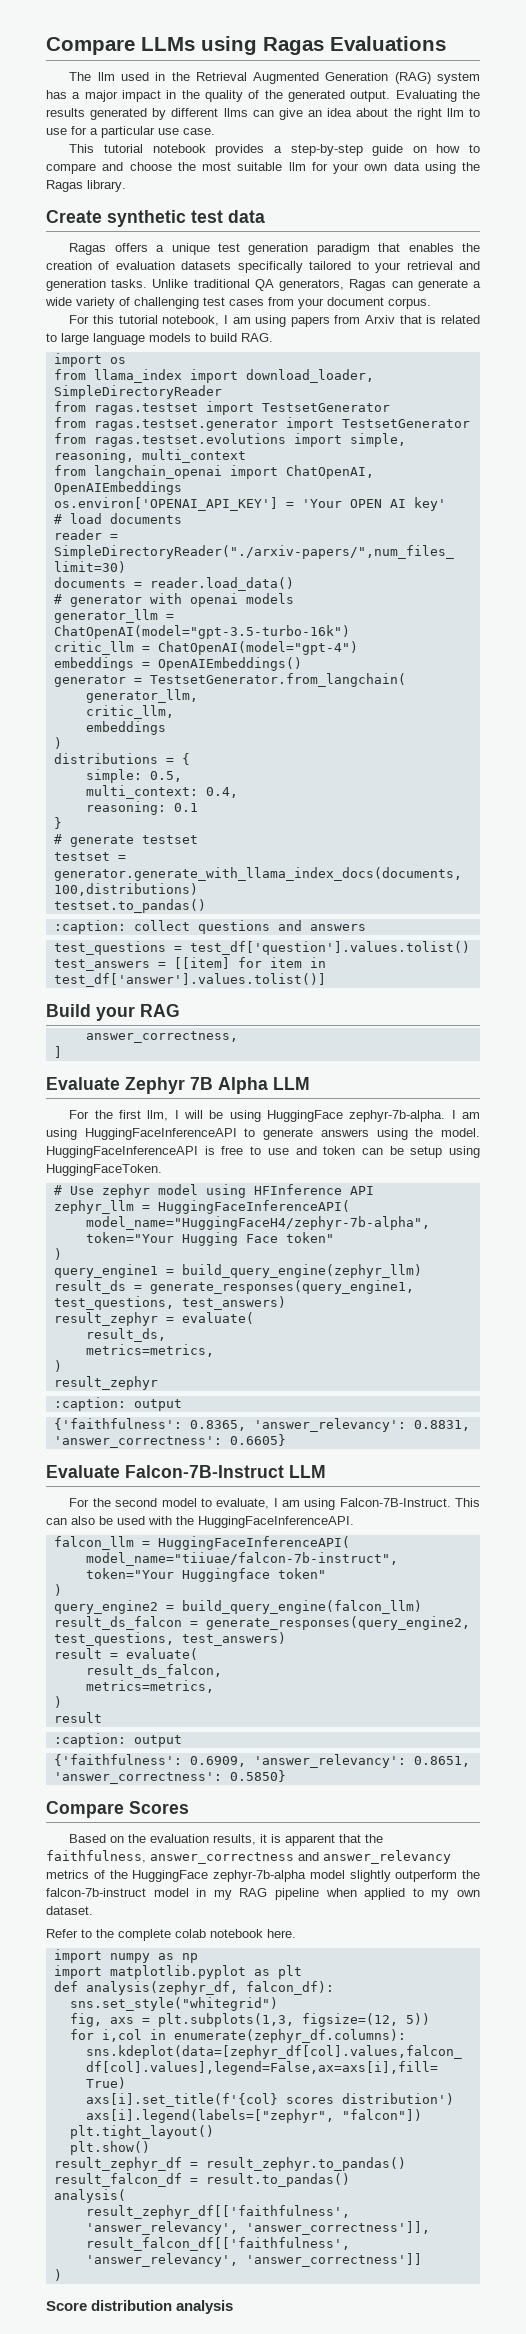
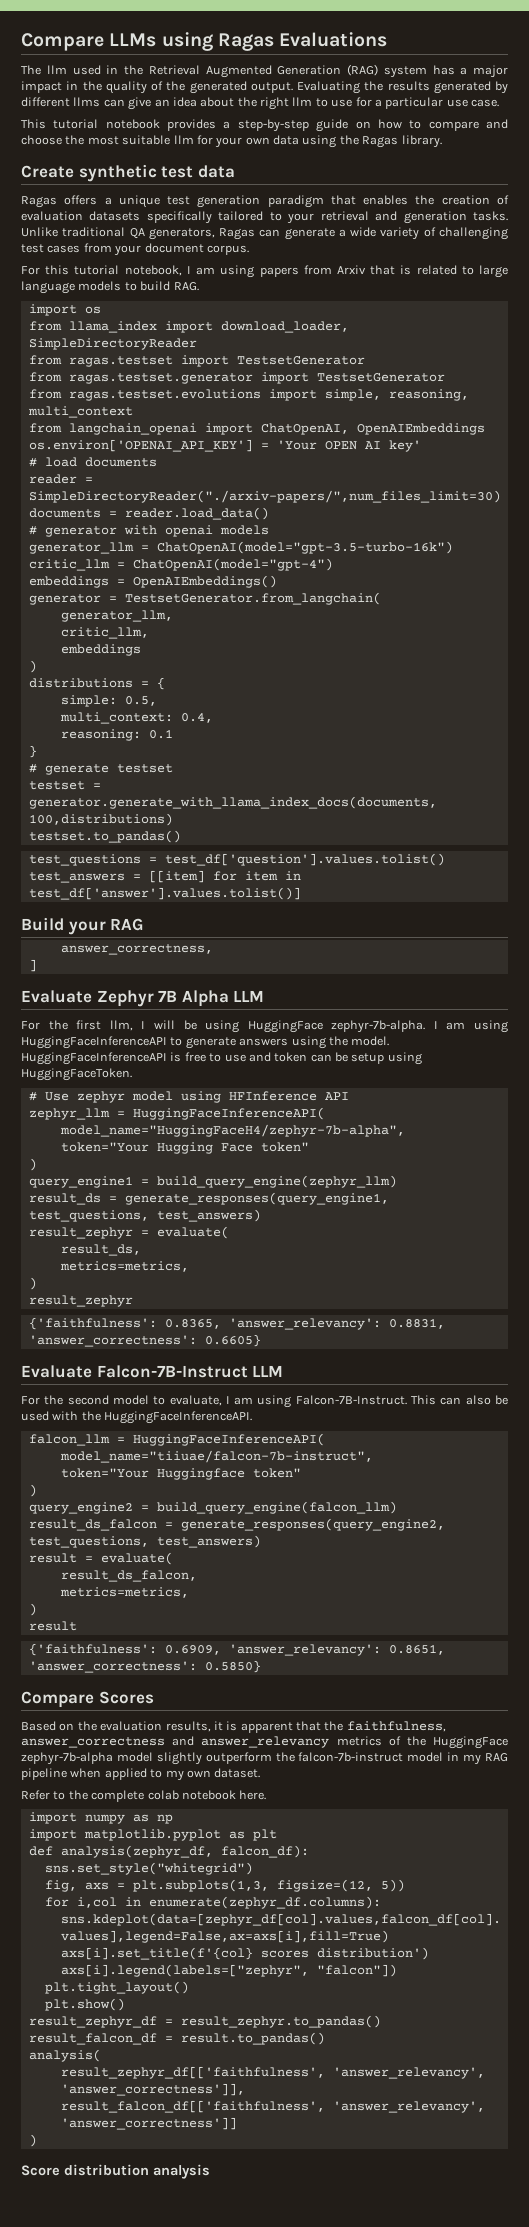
[53,920,366,934] // :caption: collect questions and answers -> (181, 836) none
[53,1397,182,1411] // :caption: output -> (133, 1301) none
[53,1733,182,1747] // :caption: output -> (77, 1626) none

